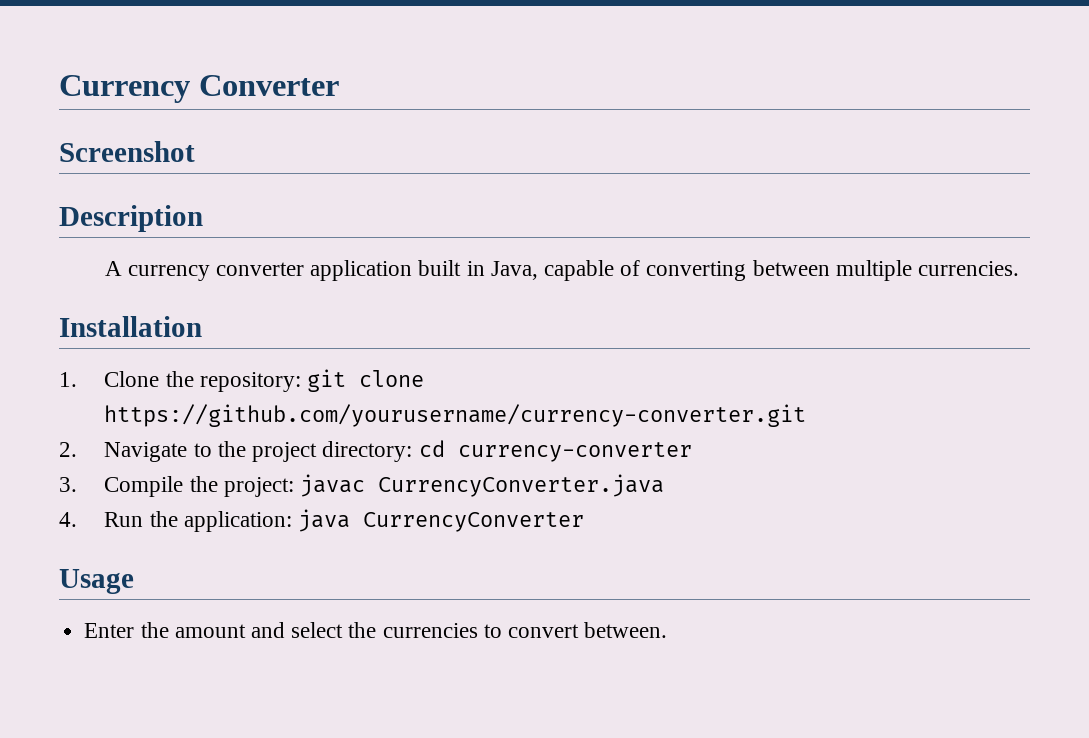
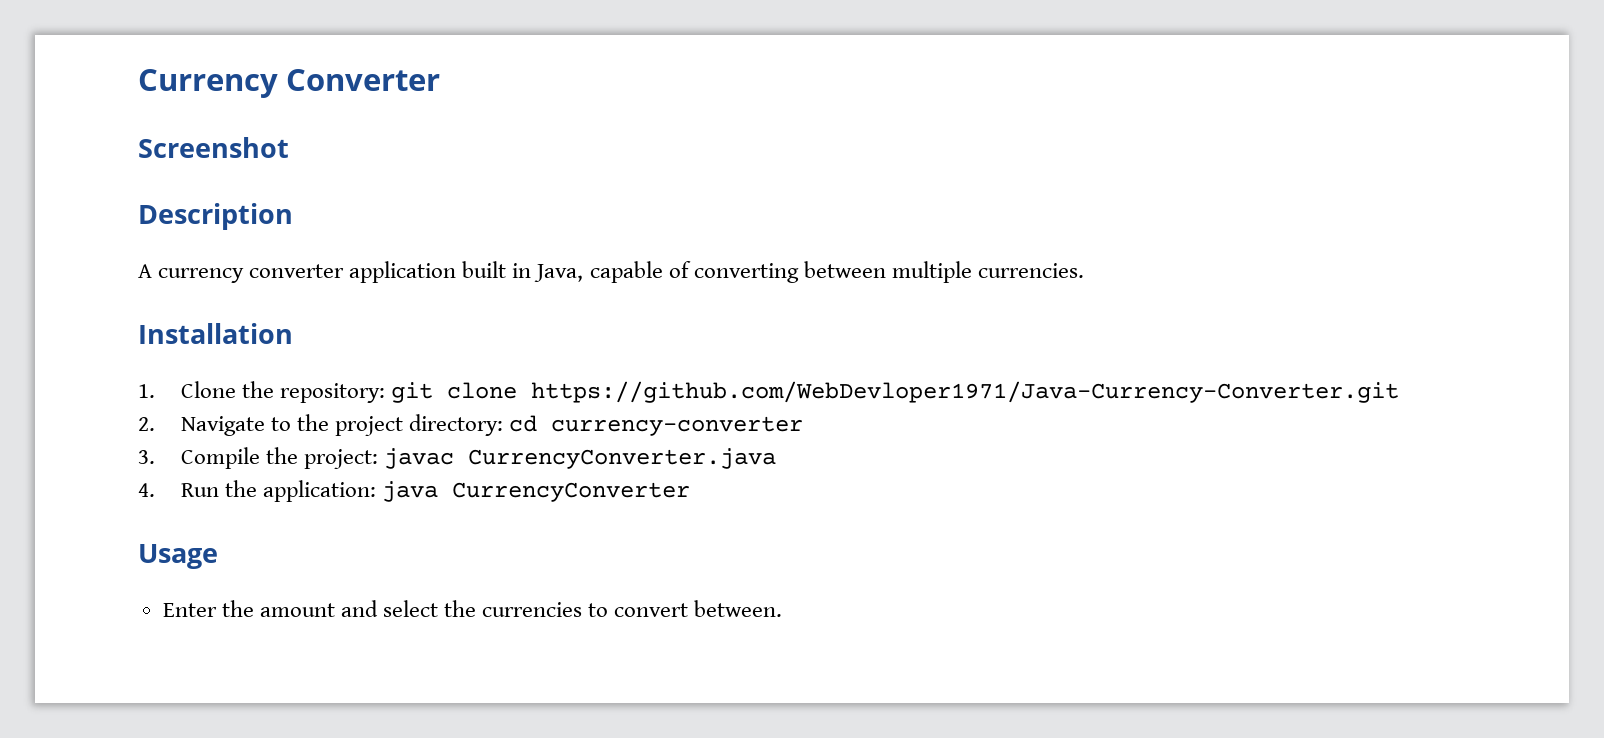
[104,404,807,427] https://github.com/yourusername/currency-converter.git -> [530,381,1399,403] https://github.com/WebDevloper1971/Java-Currency-Converter.git

